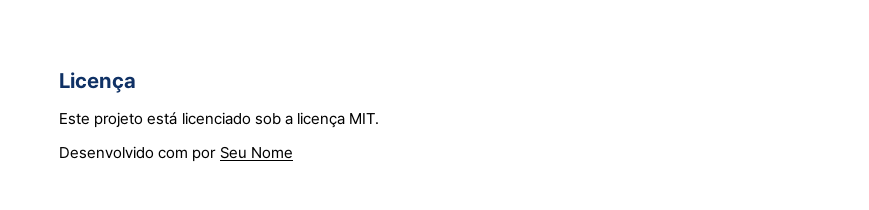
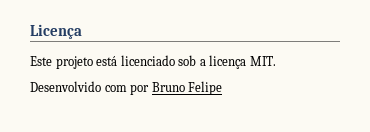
[219,146,293,159] Seu Nome -> [151,81,223,95] Bruno Felipe

